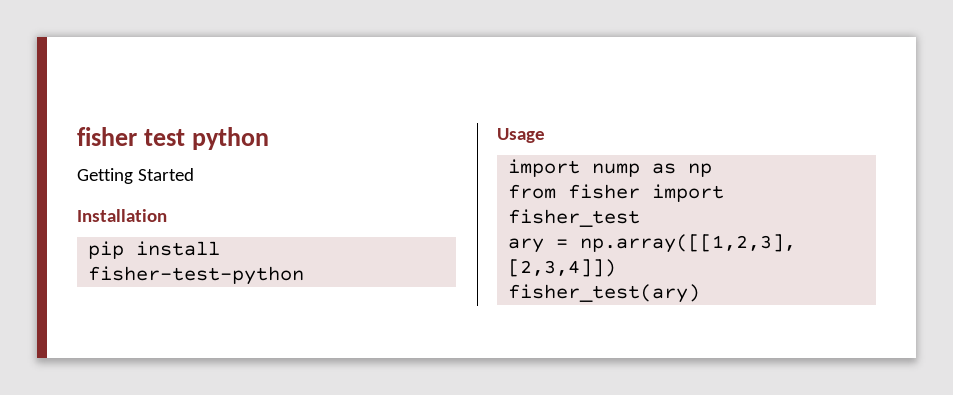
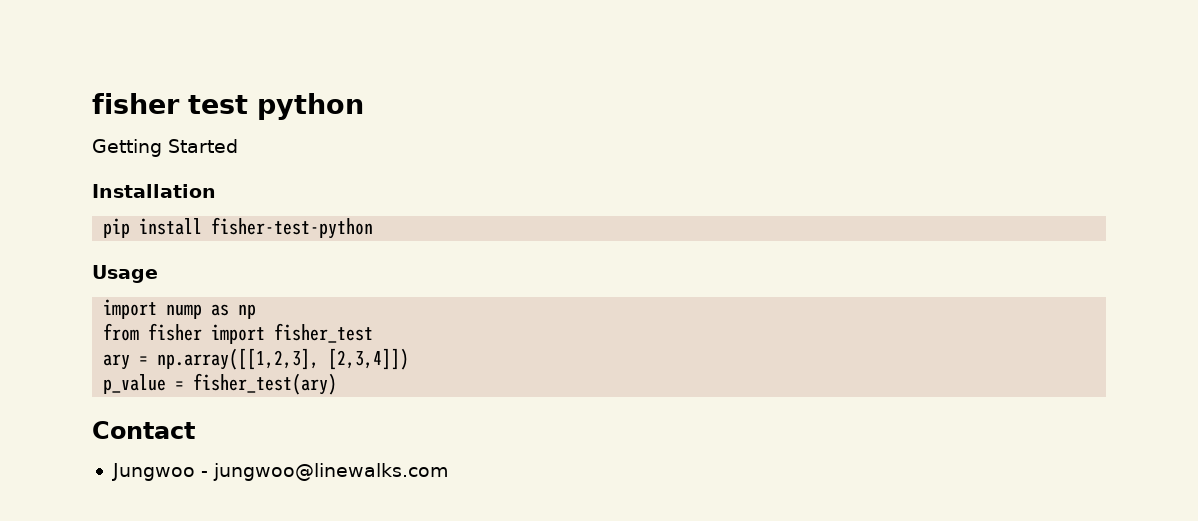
(617, 268) none -> [103,374,185,394] p_value =
(701, 293) none -> [92,421,195,439] [111,463,449,481] // Contact // Jungwoo - jungwoo@linewalks.com

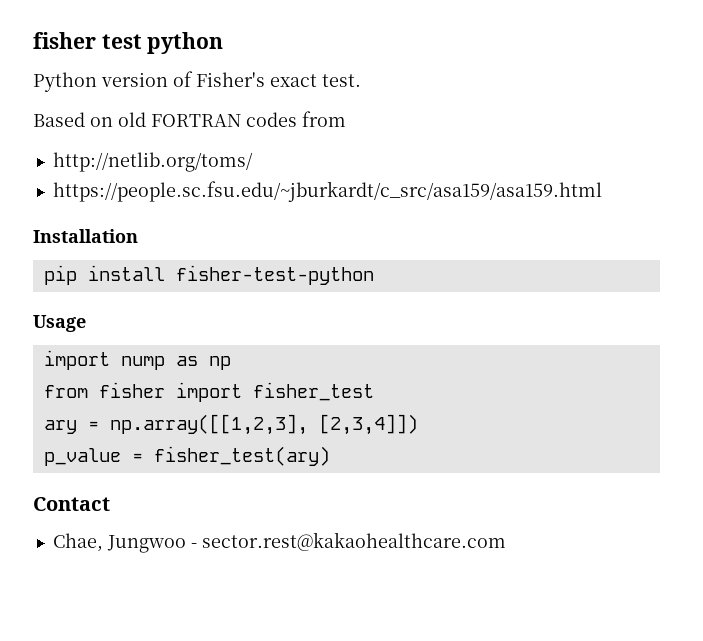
[92,139,238,157] Getting Started -> [33,71,361,92] [33,111,346,127] [52,152,253,172] [52,181,602,202] Python version of Fisher's exact test. // Based on old FORTRAN codes from // http://netlib.org/toms/ // https://people.sc.fsu.edu/~jburkardt/c_src/asa159/asa159.html
(195, 430) none -> [52,533,103,552] Chae,
[212,463,449,481] jungwoo@linewalks.com -> [201,532,506,551] sector.rest@kakaohealthcare.com

